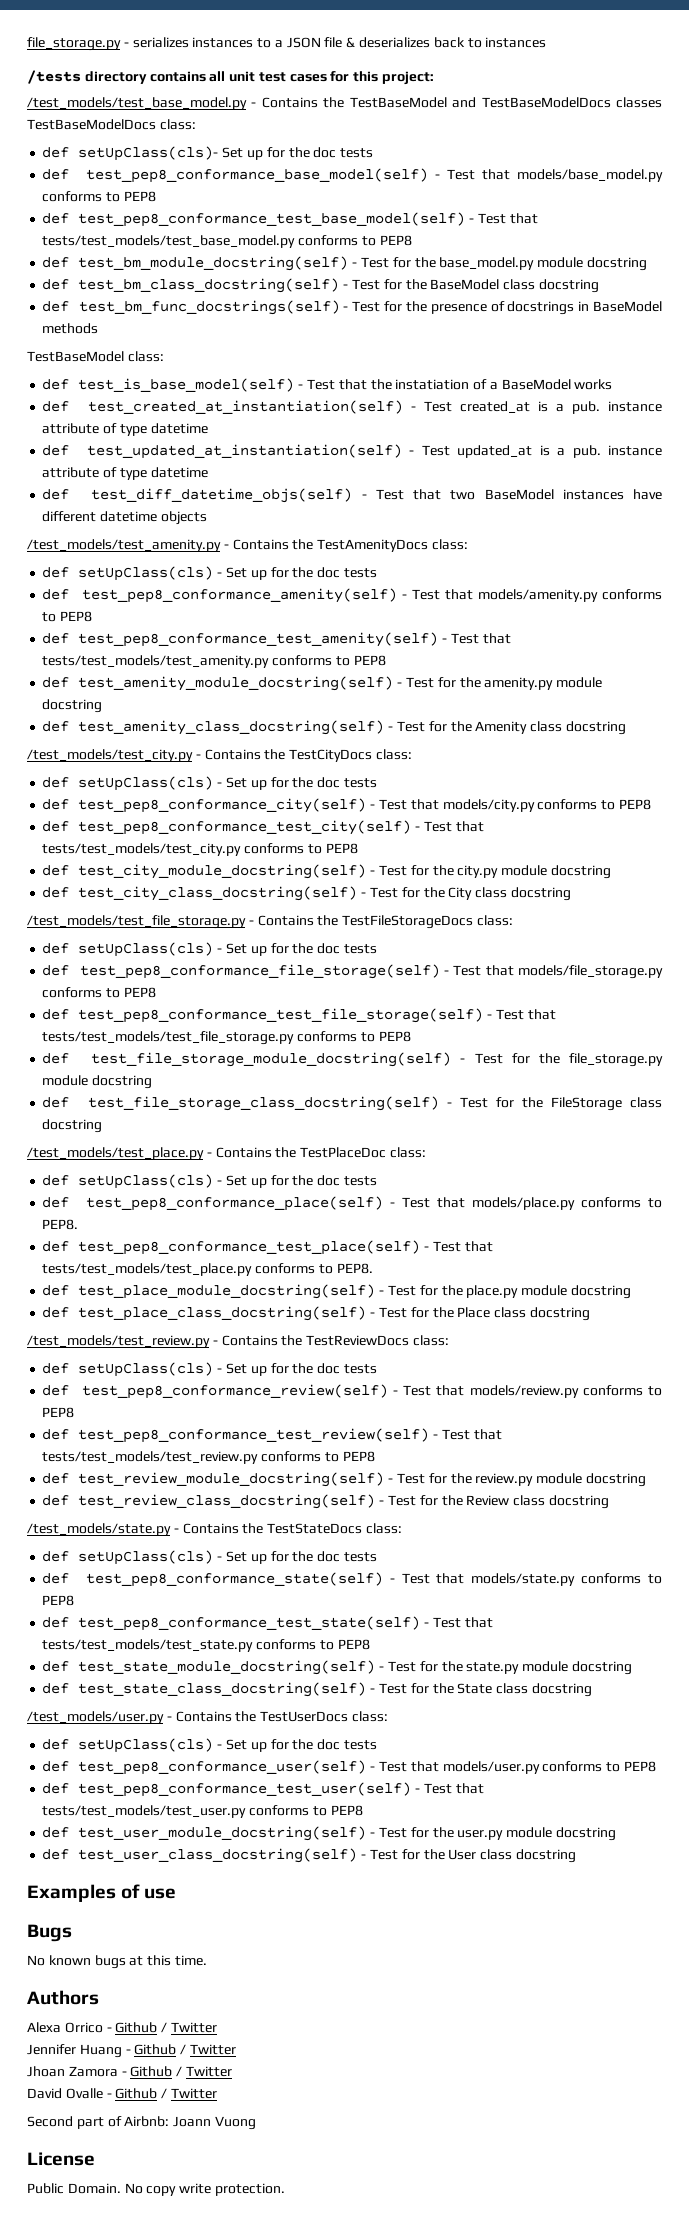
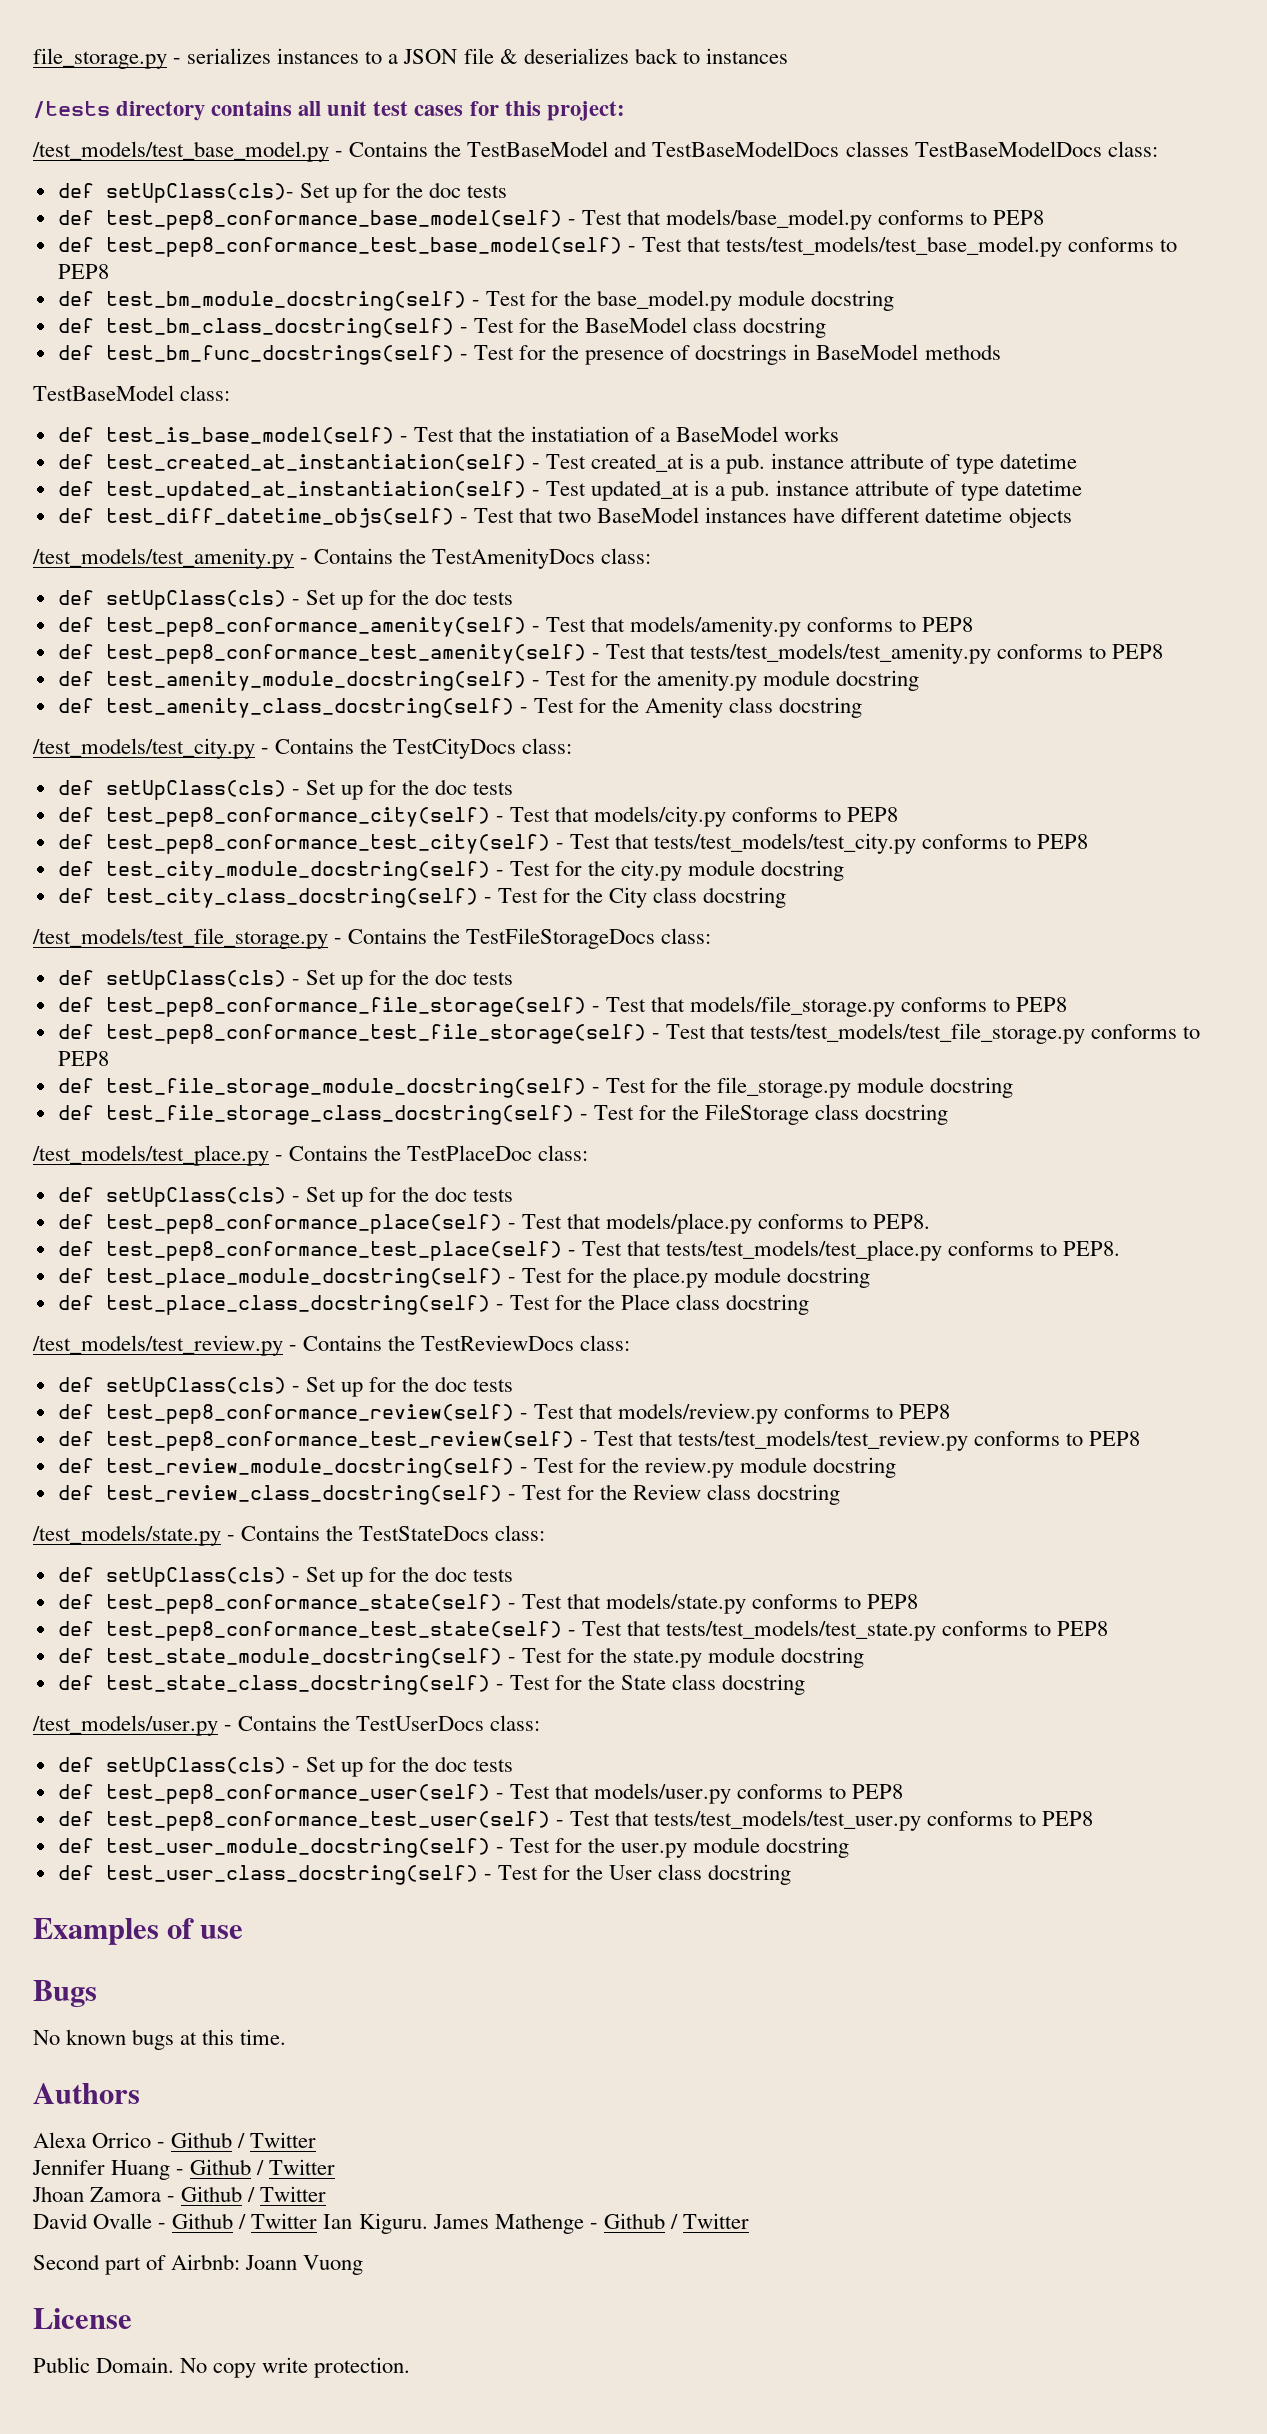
(217, 2093) none -> [323,2213,749,2234] Ian Kiguru. James Mathenge - Github / Twitter

